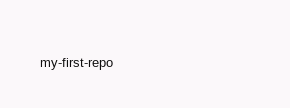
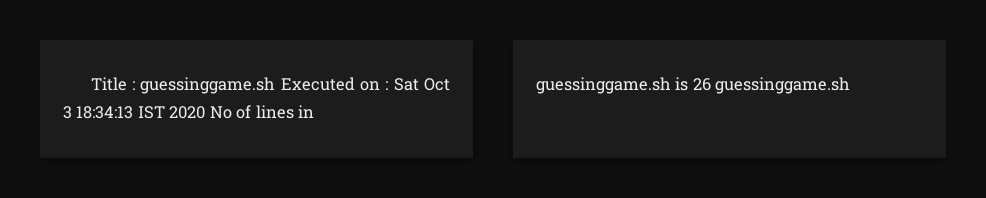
[40,58,113,70] my-first-repo -> [90,77,450,94] [63,105,315,119] [536,77,851,94] Title : guessinggame.sh Executed on : Sat Oct 3 18:34:13 IST 2020 No of lines in guessinggame.sh is 26 guessinggame.sh

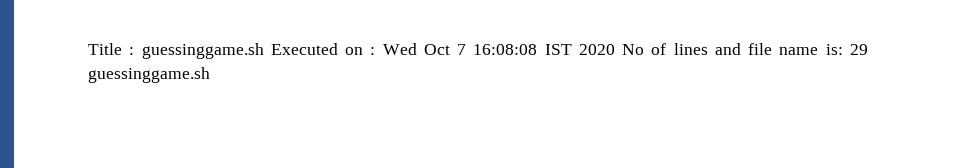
[393,78,450,91] [63,106,134,119] Sat Oct 3 18:34:13 -> [382,43,538,55] Wed Oct 7 16:08:08
[298,105,315,118] [536,77,711,94] in guessinggame.sh is 26 -> [714,43,869,55] and file name is: 29

